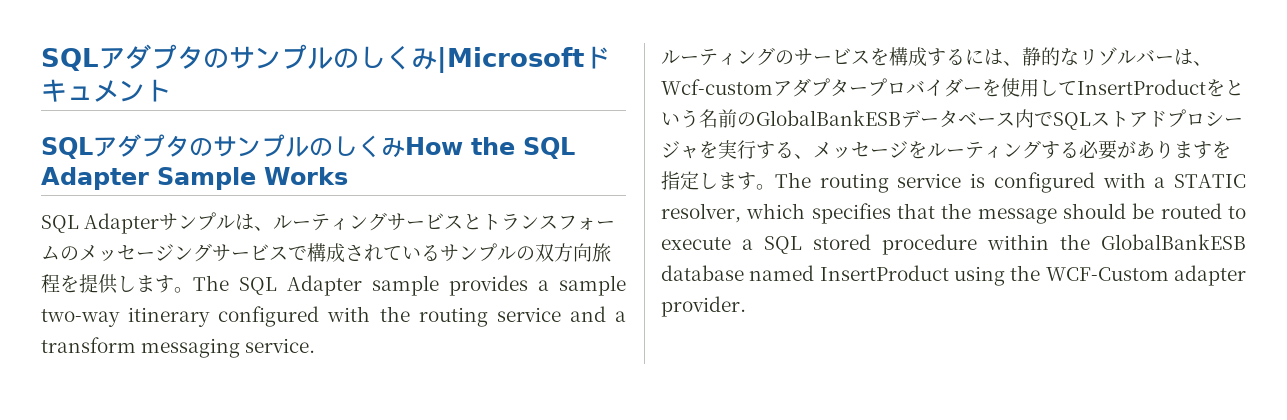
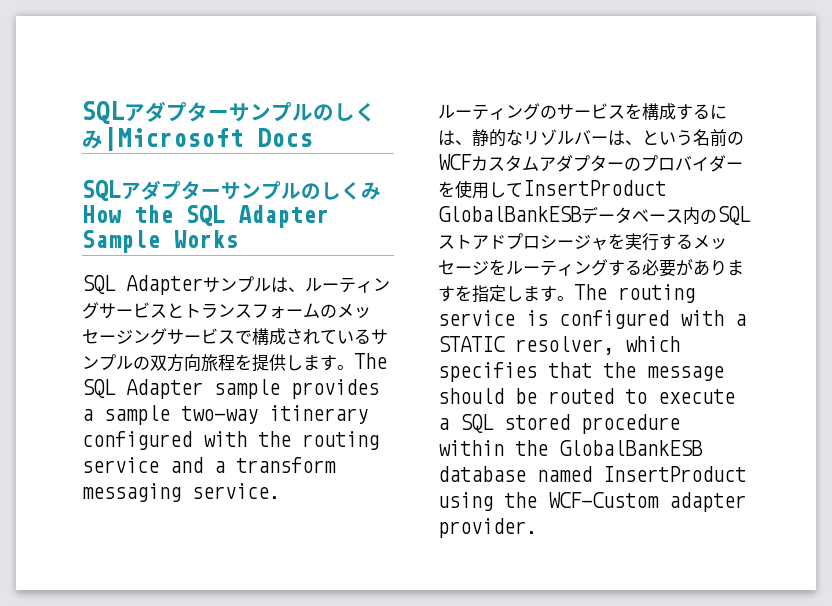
[41,44,229,71] SQLアダプタの -> [82,101,229,124] SQLアダプター
[584,46,610,69] [41,79,171,102] [41,134,213,159] ドキュメント // SQLアダプタの -> [257,128,313,147] [82,180,221,201] Docs // SQLアダプター
[661,78,868,97] Wcf-customアダプター -> [642,129,744,147] [438,154,641,172] という名前のWCFカスタムアダプターの
[1206,79,1244,97] [661,109,756,128] をという名前の -> (666, 188) none
[1034,112,1053,126] で -> [700,209,717,223] の
[794,154,813,159] 、 -> (693, 241) none

